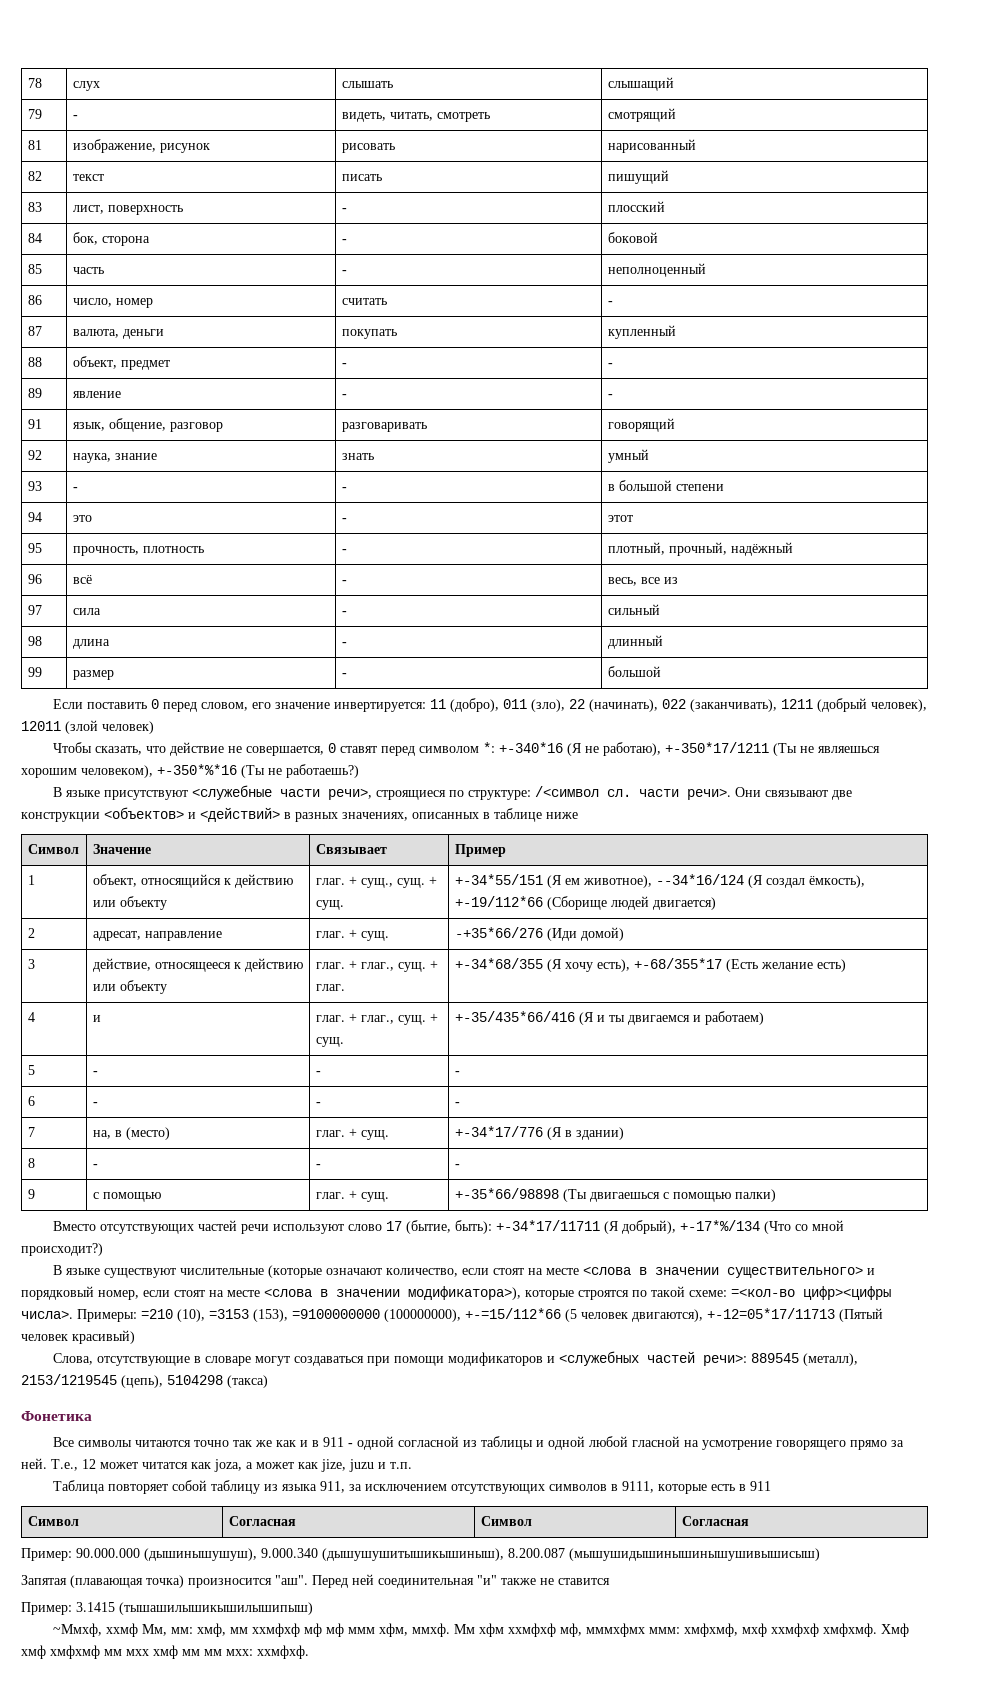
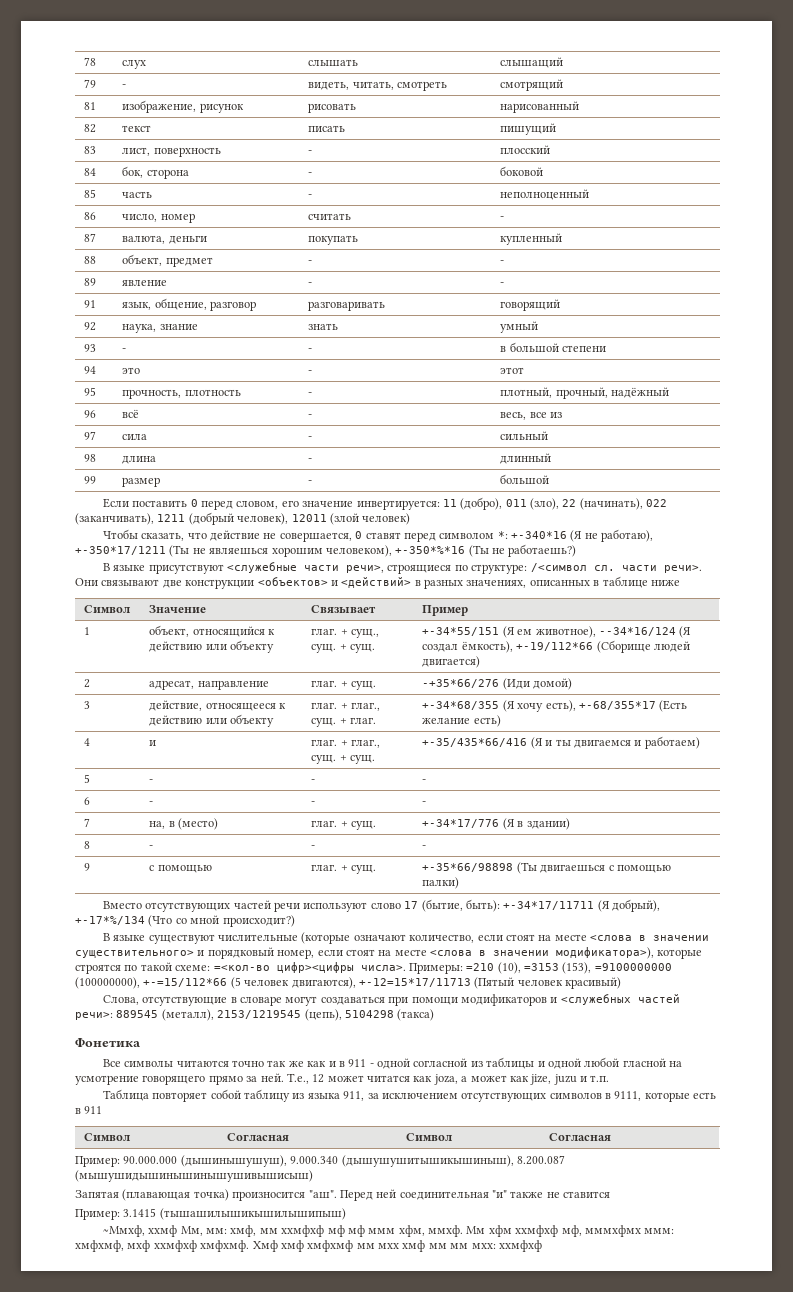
[707,1308,835,1319] +-12=05*17/11713 -> [358,978,471,987] +-12=15*17/11713
[257,1645,309,1659] ххмфхф. -> [498,1240,542,1252] ххмфхф

